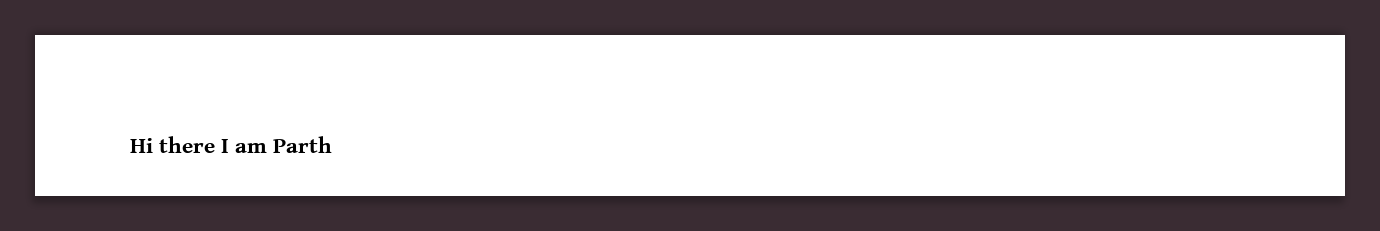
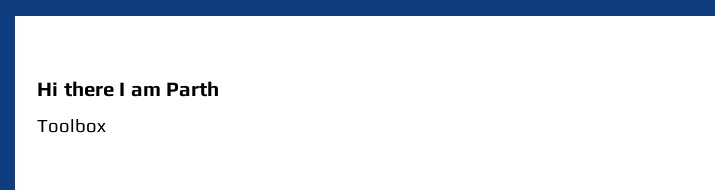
(333, 144) none -> [37,119,106,133] // Toolbox

